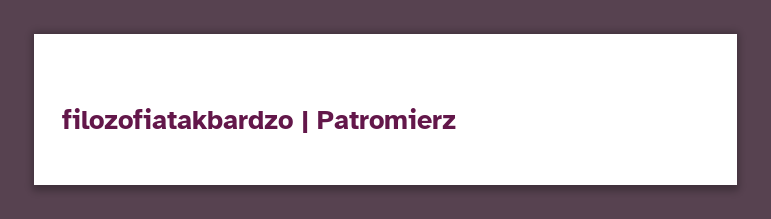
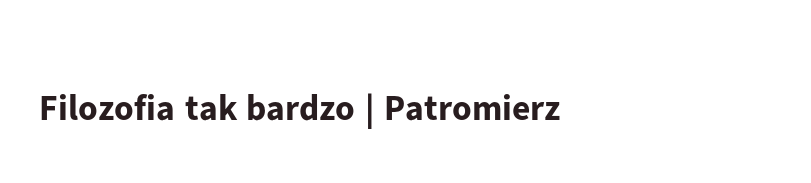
[62,108,293,129] filozofiatakbardzo -> [39,94,356,121] Filozofia tak bardzo

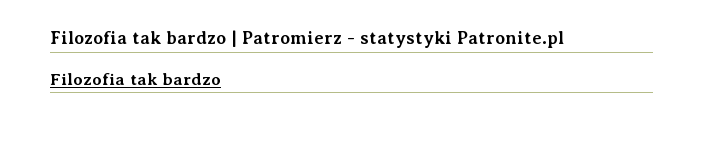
(561, 107) none -> [347,31,564,48] [50,73,222,85] - statystyki Patronite.pl // Filozofia tak bardzo

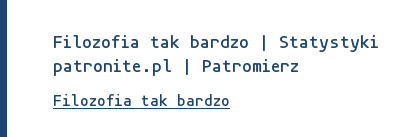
[242,31,564,48] Patromierz - statystyki Patronite.pl -> [279,35,379,52] [53,59,299,76] Statystyki patronite.pl | Patromierz

